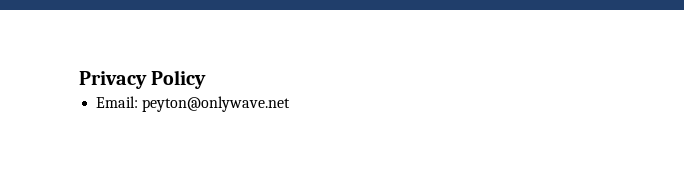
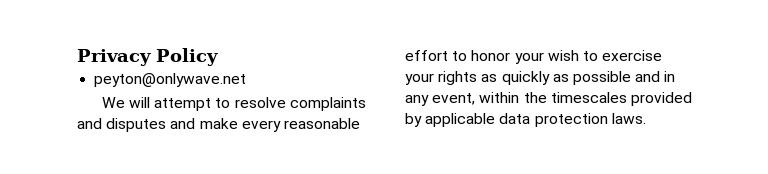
[96,96,139,108] Email: -> (218, 57) none
(291, 104) none -> [101,97,366,111] [77,118,360,132] [405,50,663,64] [405,71,676,85] [405,92,692,106] [405,113,646,127] // We will attempt to resolve complaints and disputes and make every reasonable effort to honor your wish to exercise your rights as quickly as possible and in any event, within the timescales provided by applicable data protection laws.

